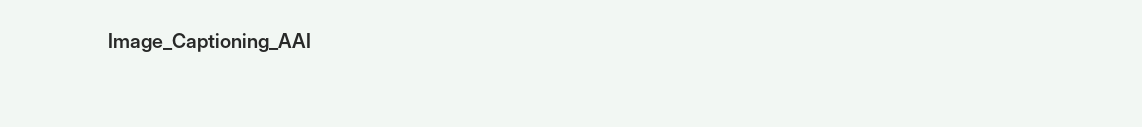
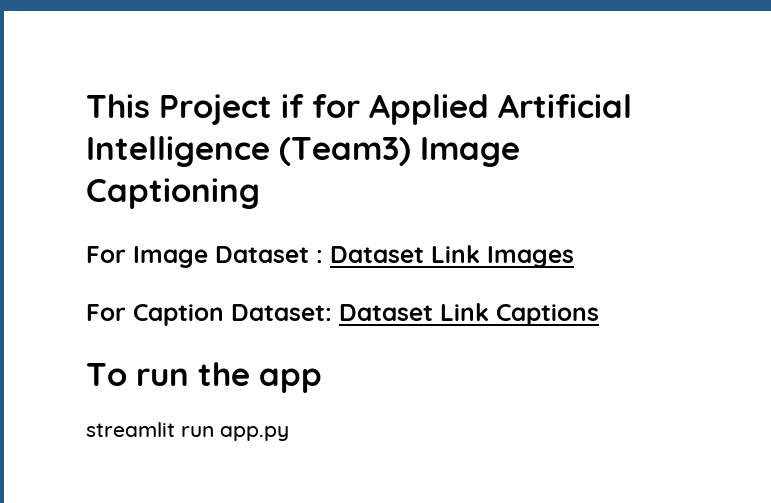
[108,33,311,52] Image_Captioning_AAI -> [86,94,632,125] [86,136,520,167] [86,178,260,209] [86,245,574,268] [86,303,599,326] [86,362,322,393] [86,422,289,441] This Project if for Applied Artificial Intelligence (Team3) Image Captioning // For Image Dataset : Dataset Link Images // For Caption Dataset: Dataset Link Captions // To run the app // streamlit run app.py

